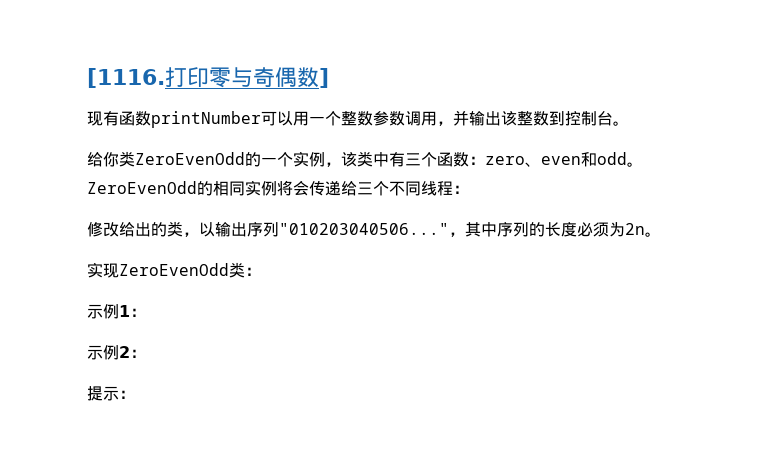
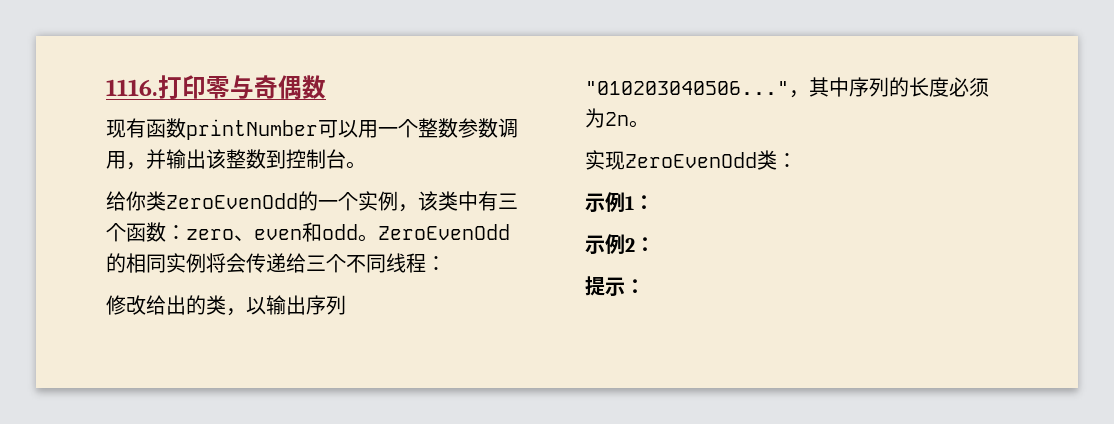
[87,68,165,88] [1116. -> [106,79,158,96] 1116.
[319,68,329,88] ] -> (326, 87) none

